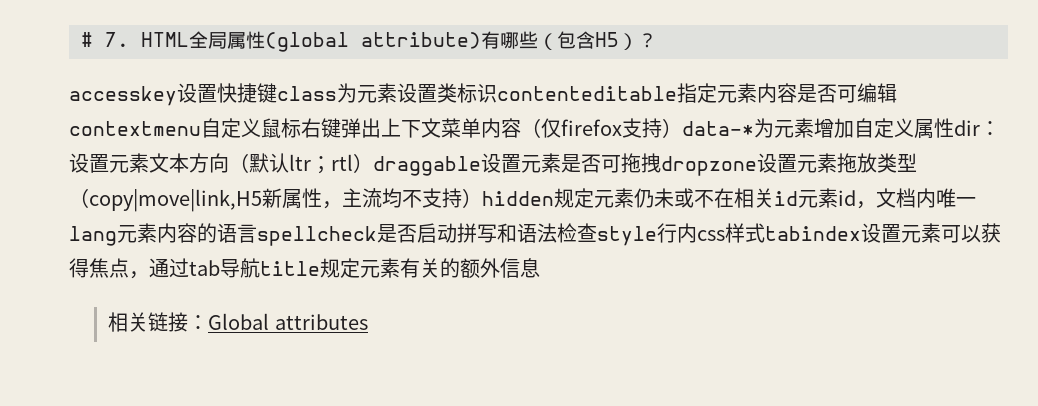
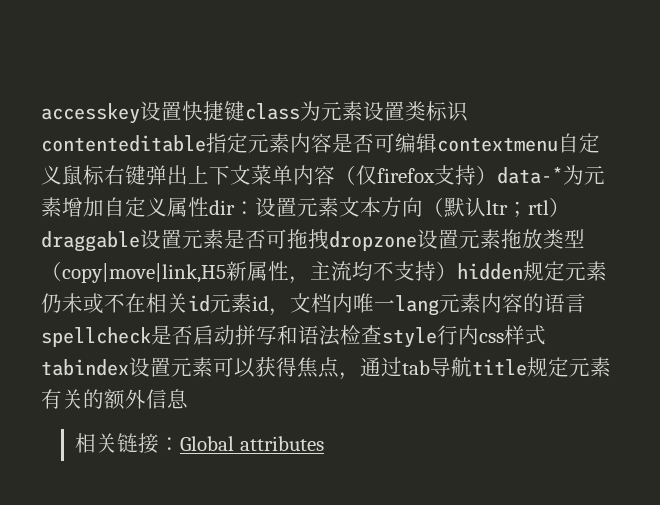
[81,31,657,52] # 7. HTML全局属性(global attribute)有哪些（包含H5）？ // -> (41, 113) none

